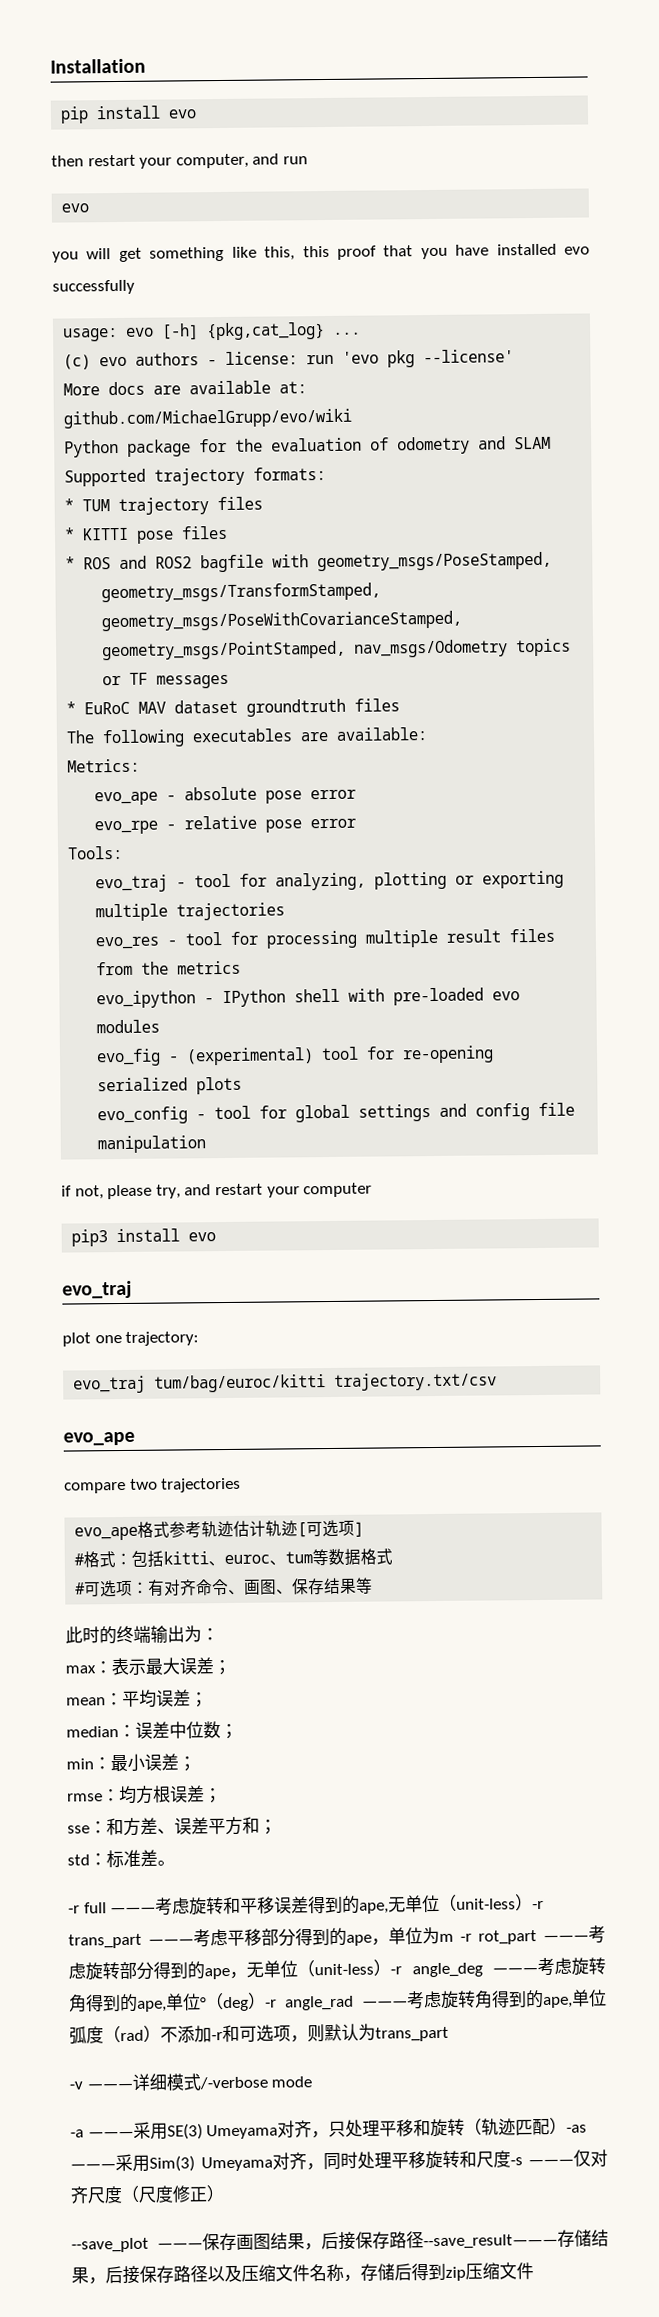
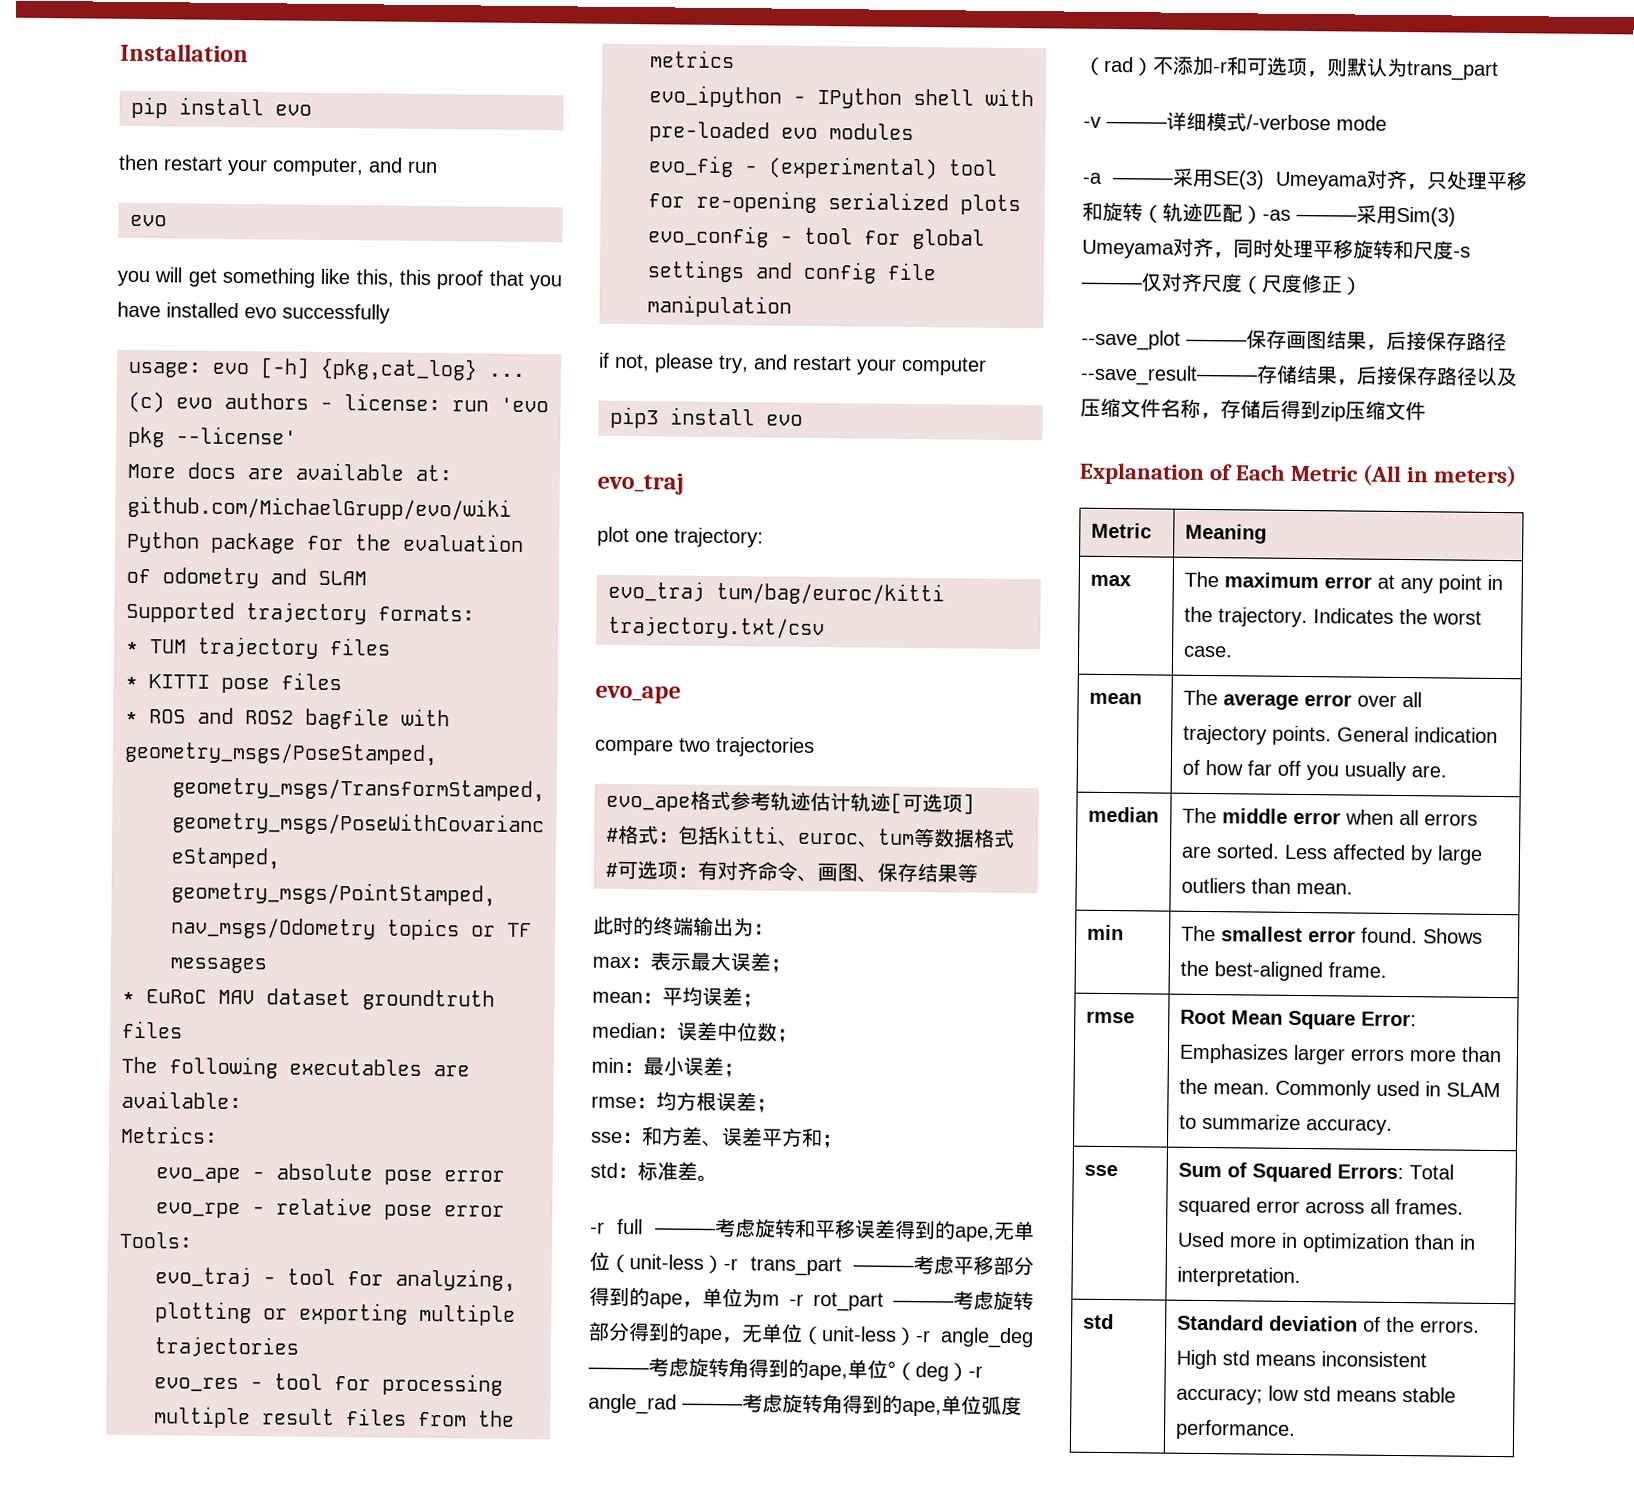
(534, 2271) none -> [1079,462,1518,488] [1090,522,1152,539] [1184,523,1267,544] [1089,574,1131,587] [1183,571,1503,594] [1183,606,1482,628] [1183,645,1233,658] [1088,692,1142,705] [1182,689,1422,710] [1182,724,1498,746] [1181,759,1447,782] [1087,806,1159,823] [1181,807,1478,826] [1180,843,1483,865] [1180,877,1353,895] [1086,924,1124,941] [1180,925,1483,944] [1179,960,1387,982] [1085,1010,1135,1024] [1179,1009,1417,1030] [1178,1043,1502,1065] [1178,1078,1501,1100] [1178,1113,1393,1135] [1083,1164,1118,1177] [1177,1162,1454,1183] [1177,1196,1464,1217] [1176,1231,1476,1254] [1176,1266,1301,1288] [1082,1313,1114,1330] [1176,1314,1480,1333] [1175,1349,1427,1370] [1175,1385,1456,1405] [1174,1419,1296,1440] // Explanation of Each Metric (All in meters) // Metric | Meaning // max | The maximum error at any point in the trajectory. Indicates the worst case. // mean | The average error over all trajectory points. General indication of how far off you usually are. // median | The middle error when all errors are sorted. Less affected by large outliers than mean. // min | The smallest error found. Shows the best-aligned frame. // rmse | Root Mean Square Error: Emphasizes larger errors more than the mean. Commonly used in SLAM to summarize accuracy. // sse | Sum of Squared Errors: Total squared error across all frames. Used more in optimization than in interpretation. // std | Standard deviation of the errors. High std means inconsistent accuracy; low std means stable performance.

